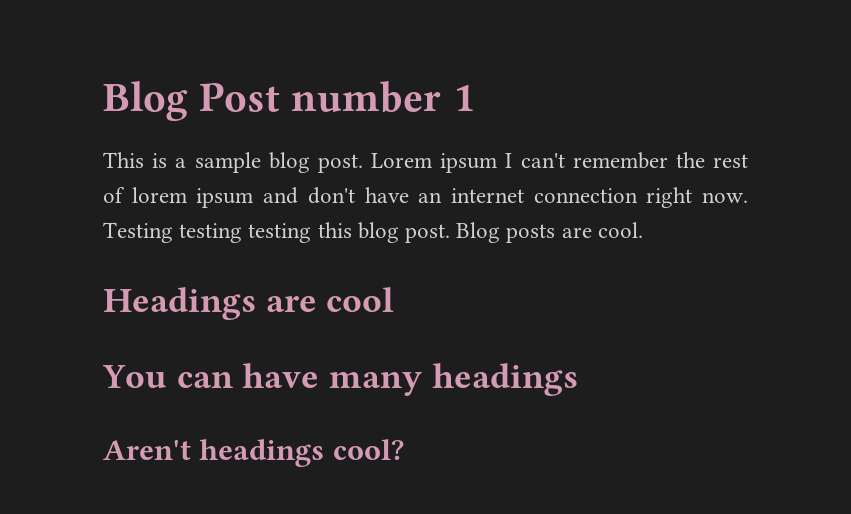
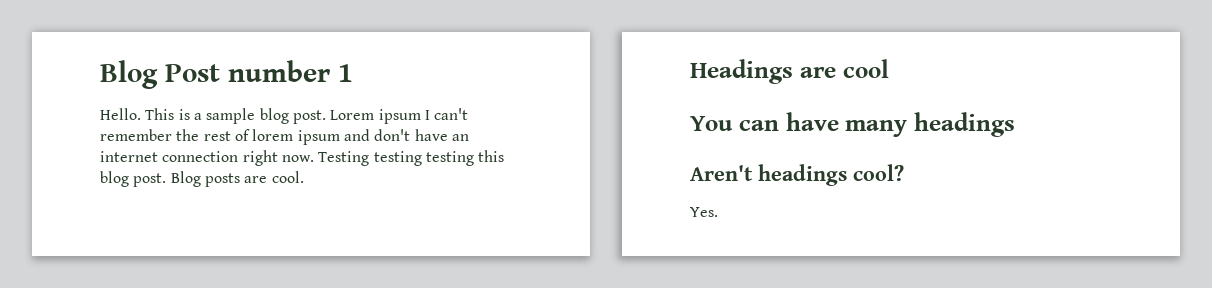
(474, 98) none -> [100,108,141,120] Hello.
(404, 449) none -> [690,207,718,217] // Yes.

